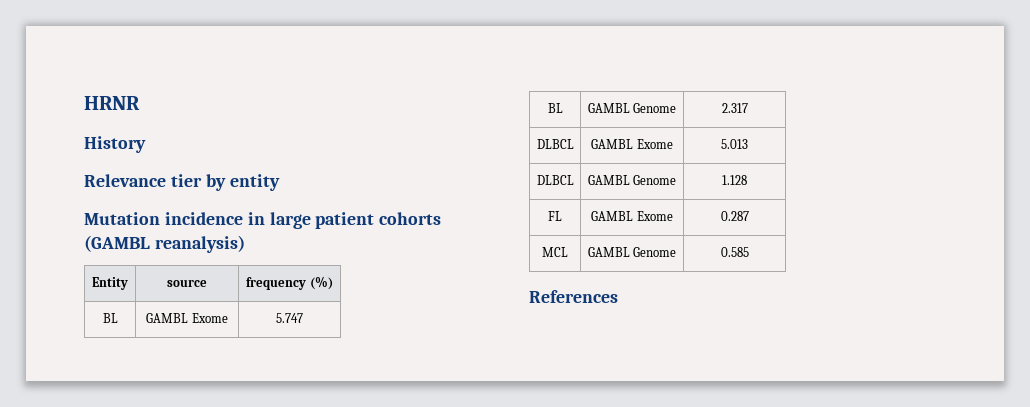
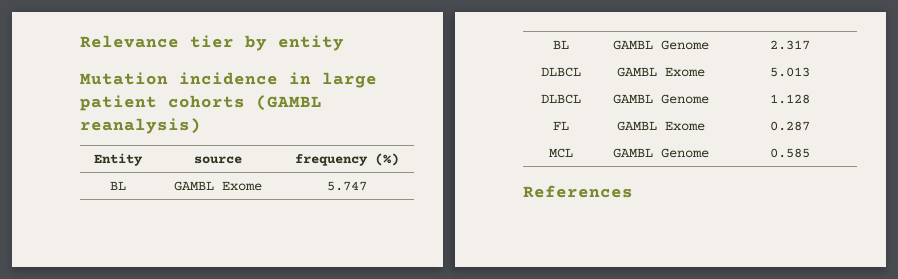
[84,96,140,110] [84,136,146,153] HRNR // History // -> (80, 41) none

